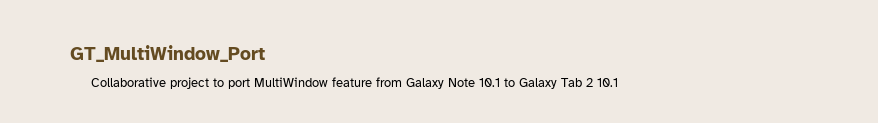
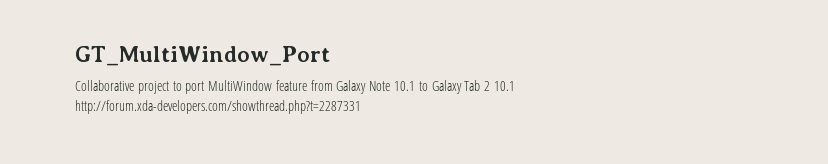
(618, 82) none -> [75,100,361,114] http://forum.xda-developers.com/showthread.php?t=2287331

